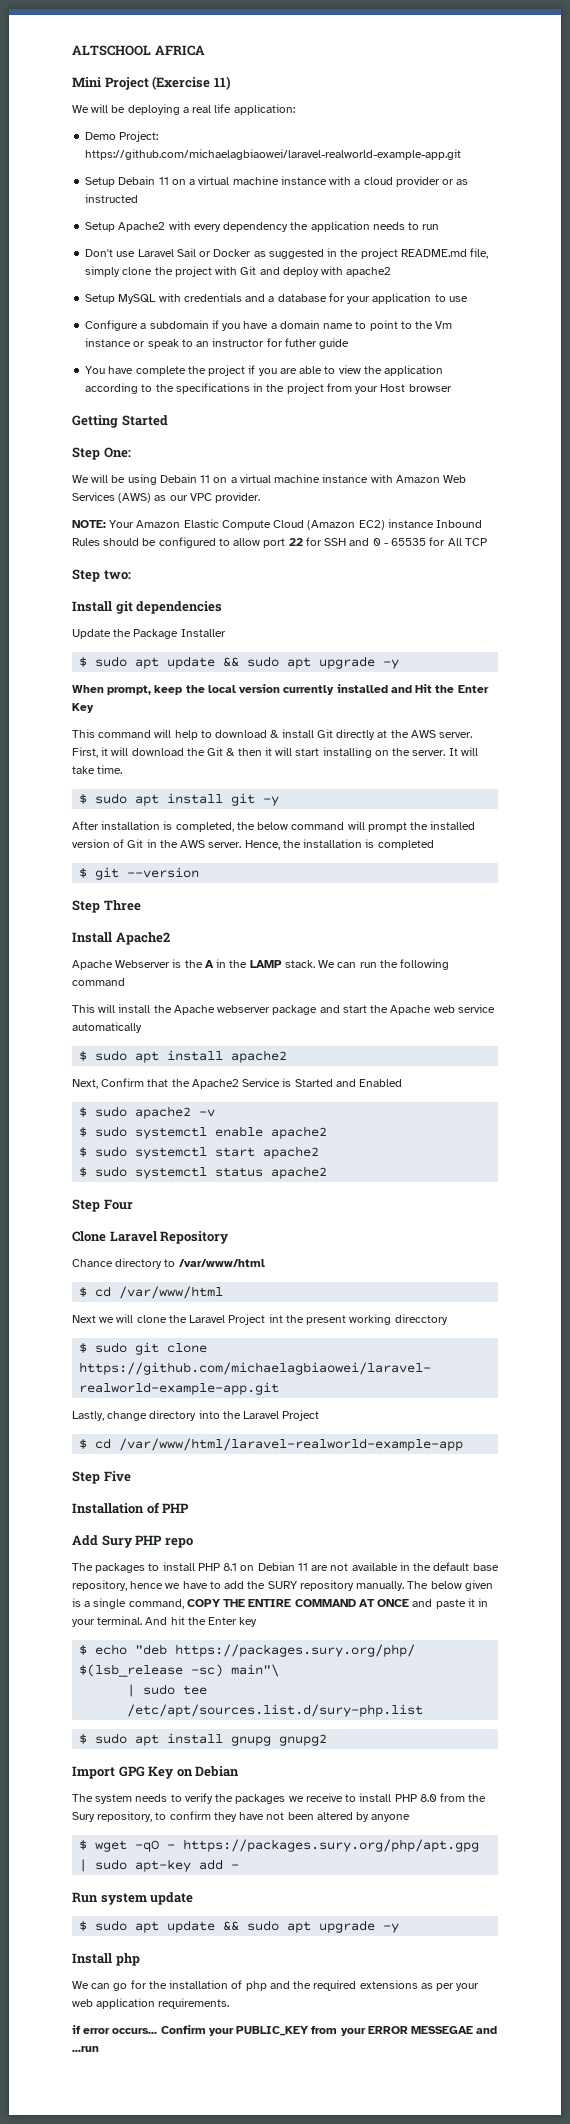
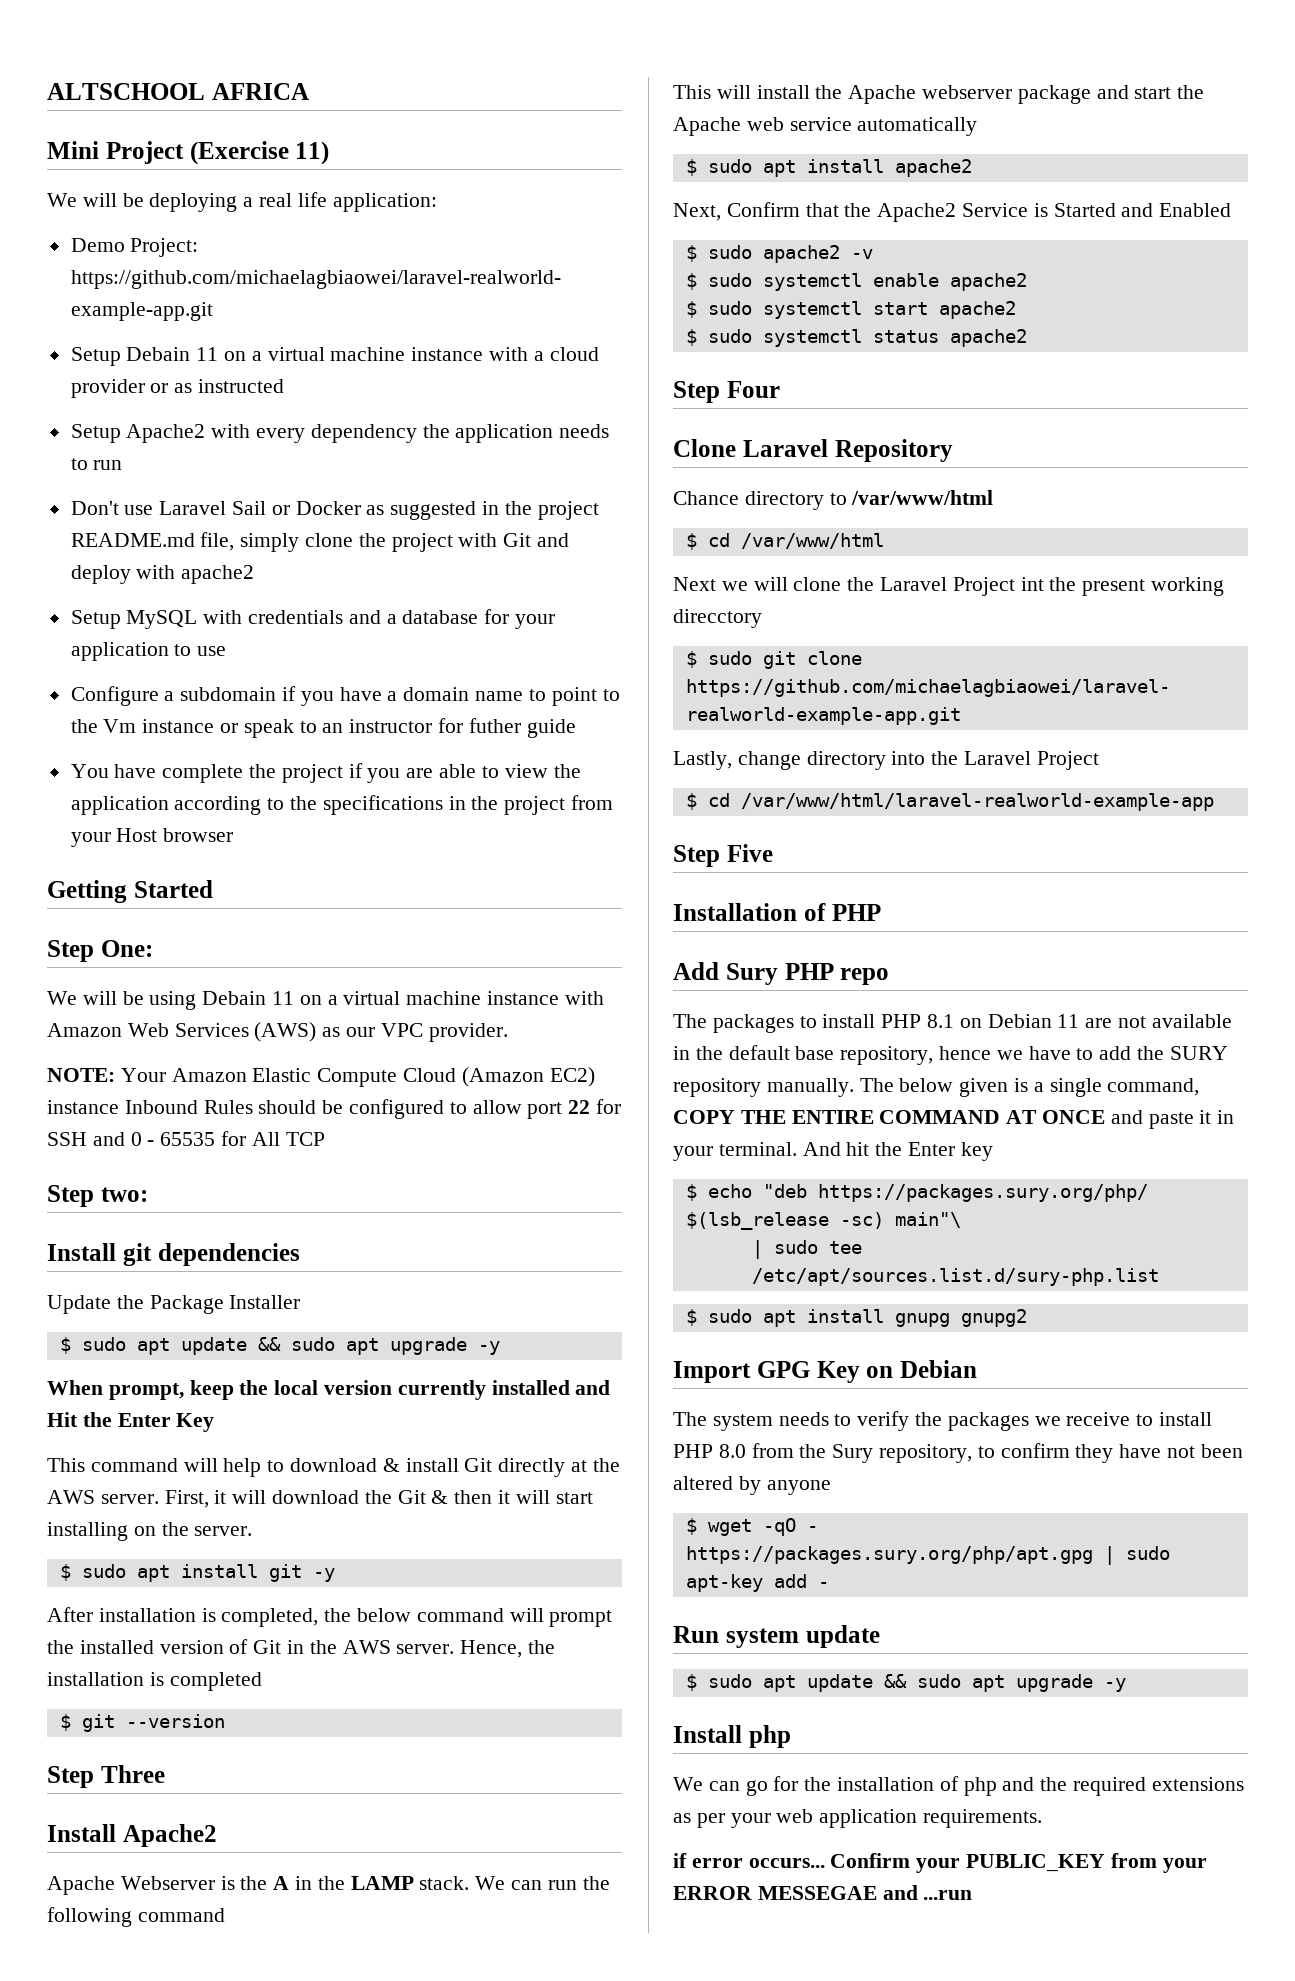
[448,747,478,756] [72,765,123,774] It will take time. -> (253, 1531) none

